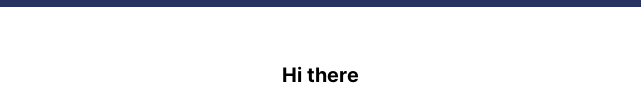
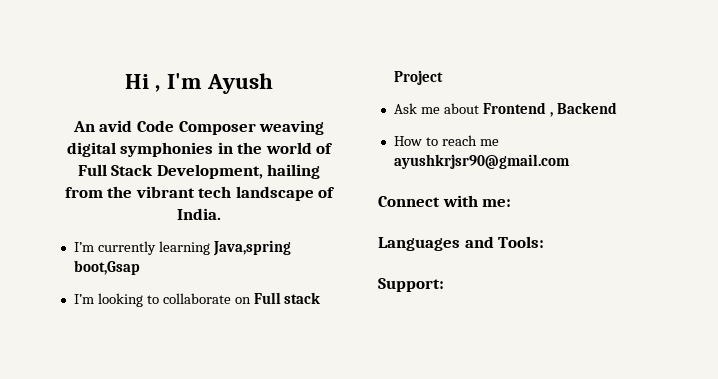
[307,67,360,83] there -> [155,73,273,94] [72,120,325,135] [66,142,334,157] [77,164,321,179] [64,186,336,201] [177,208,221,220] [73,240,291,256] [73,260,140,275] [73,292,321,307] [393,70,443,85] [393,102,617,117] [393,135,499,146] [393,154,570,169] [378,195,512,207] [378,236,545,251] [378,278,444,292] , I'm Ayush // An avid Code Composer weaving digital symphonies in the world of Full Stack Development, hailing from the vibrant tech landscape of India. // I’m currently learning Java,spring boot,Gsap // I’m looking to collaborate on Full stack Project // Ask me about Frontend , Backend // How to reach me ayushkrjsr90@gmail.com // Connect with me: // Languages and Tools: // Support:

